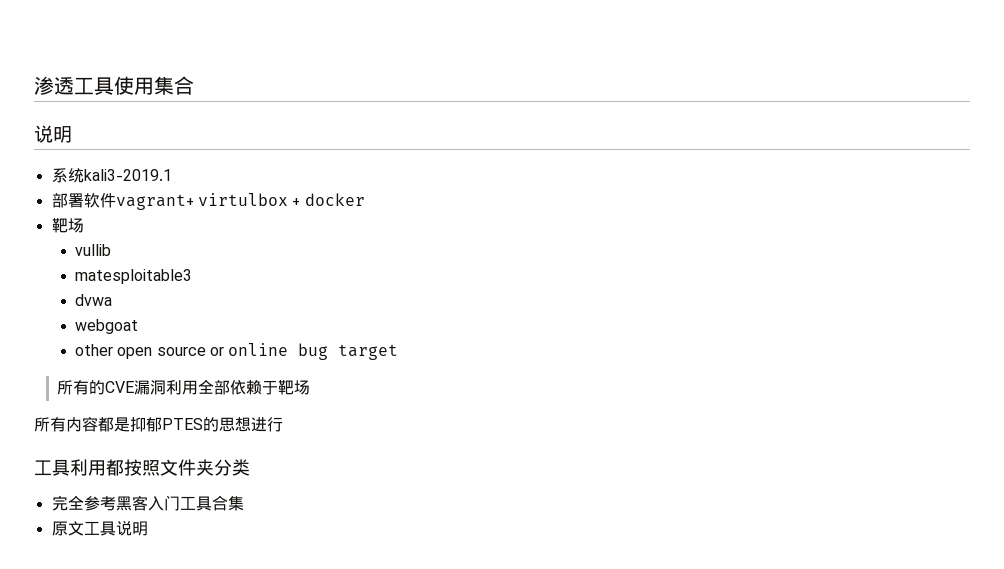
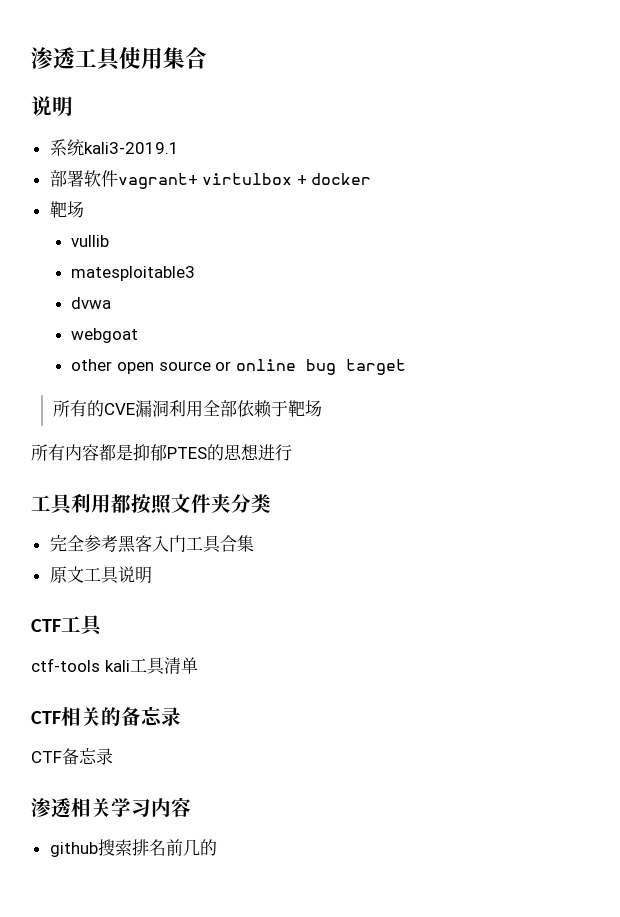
(148, 528) none -> [31,615,103,636] [31,657,198,675] [31,706,181,726] [31,748,113,765] [31,797,191,818] [49,839,217,857] // CTF工具 // ctf-tools kali工具清单 // CTF相关的备忘录 // CTF备忘录 // 渗透相关学习内容 // github搜索排名前几的

